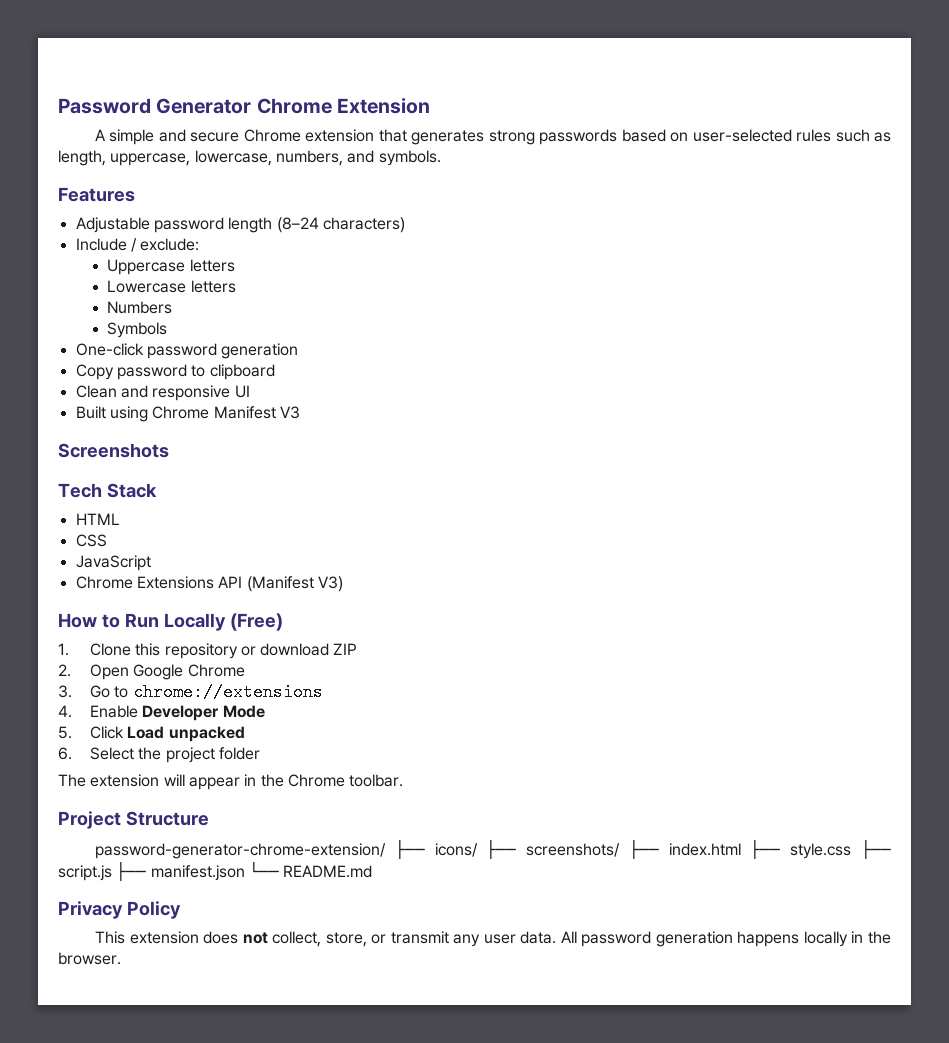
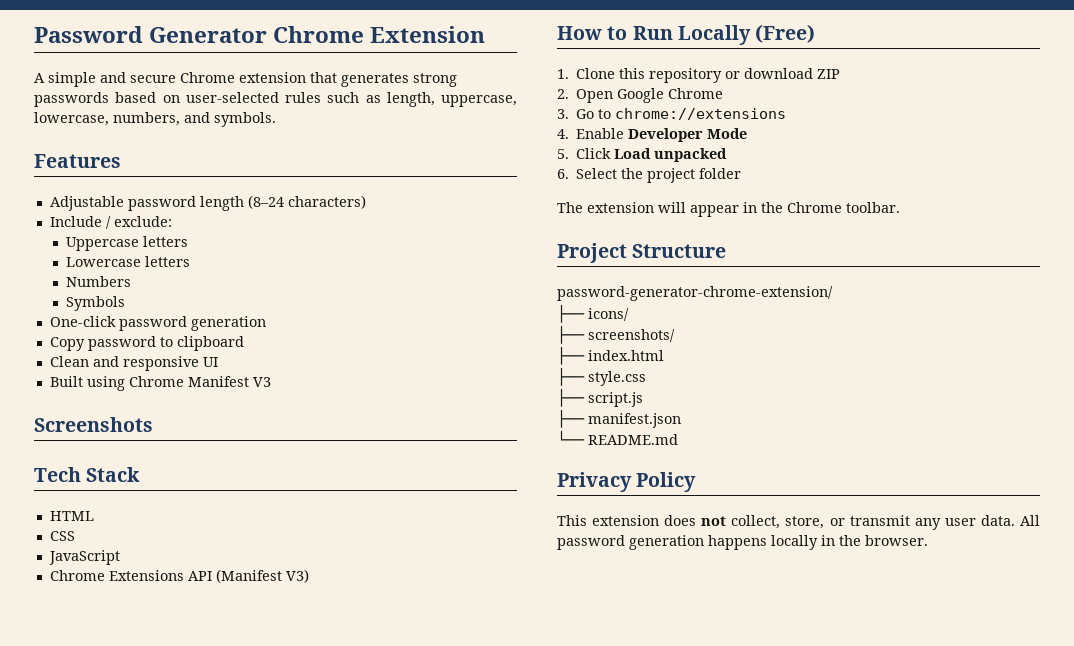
(386, 851) none -> (833, 293) //
(478, 850) none -> (629, 314) //
(621, 850) none -> (675, 335) //
(741, 849) none -> (664, 355) //
(852, 851) none -> (646, 378) //
(112, 873) none -> (643, 399) //
(245, 873) none -> (681, 420) //

